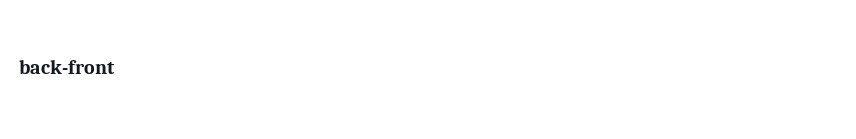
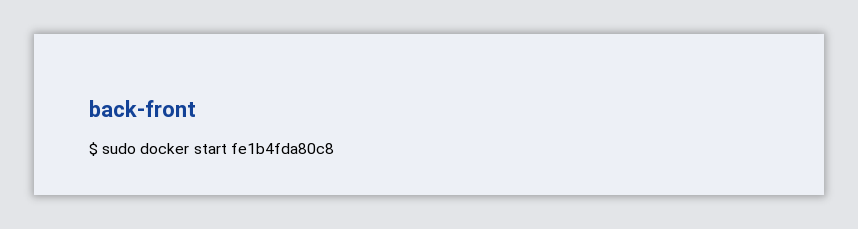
(115, 66) none -> [89,142,334,156] // $ sudo docker start fe1b4fda80c8

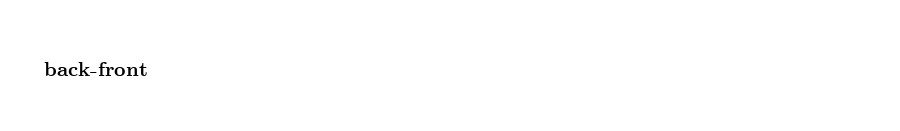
[89,142,334,156] // $ sudo docker start fe1b4fda80c8 -> (148, 69) none

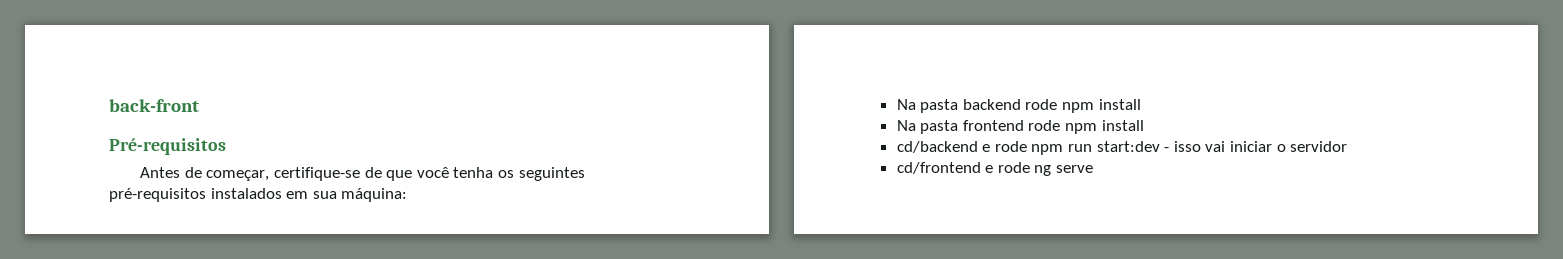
(148, 69) none -> [109,138,226,155] [140,167,585,181] [109,188,408,202] [896,99,1141,113] [896,120,1144,134] [896,141,1348,155] [896,162,1094,176] // Pré-requisitos // Antes de começar, certifique-se de que você tenha os seguintes pré-requisitos instalados em sua máquina: // Na pasta backend rode npm install // Na pasta frontend rode npm install // cd/backend e rode npm run start:dev - isso vai iniciar o servidor // cd/frontend e rode ng serve

